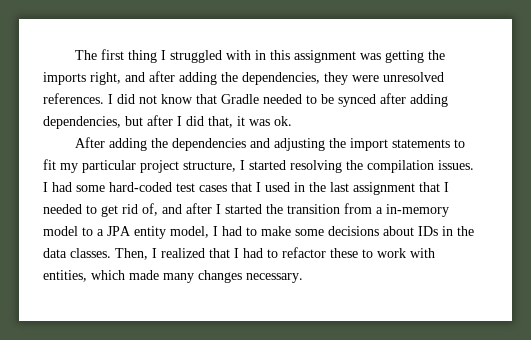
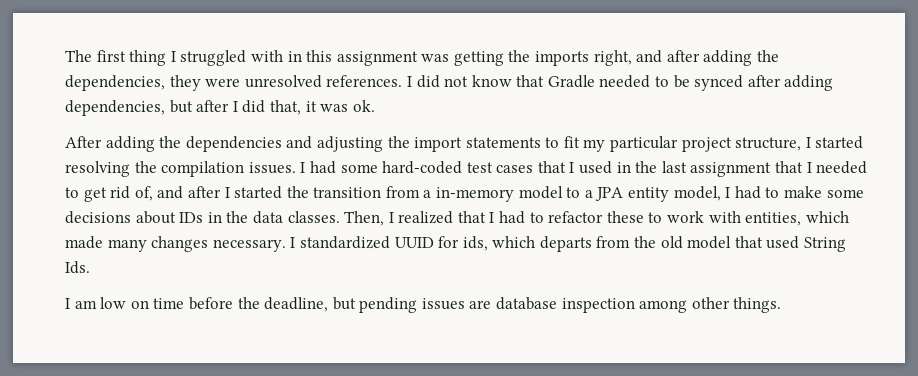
(303, 278) none -> [290,236,847,252] [65,261,90,274] [65,297,782,313] I standardized UUID for ids, which departs from the old model that used String Ids. // I am low on time before the deadline, but pending issues are database inspection among other things.

